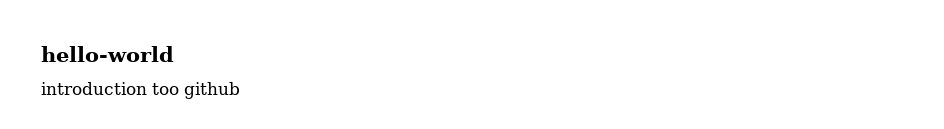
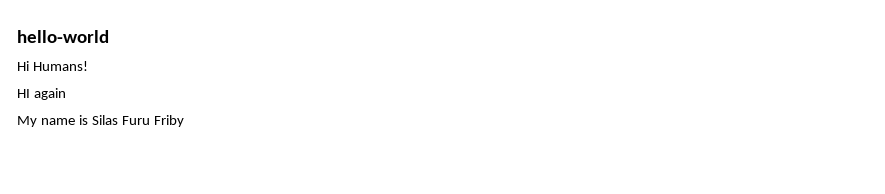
[41,82,240,99] introduction too github -> [17,61,88,71] [17,88,66,100] [17,115,184,127] Hi Humans! // HI again // My name is Silas Furu Friby

